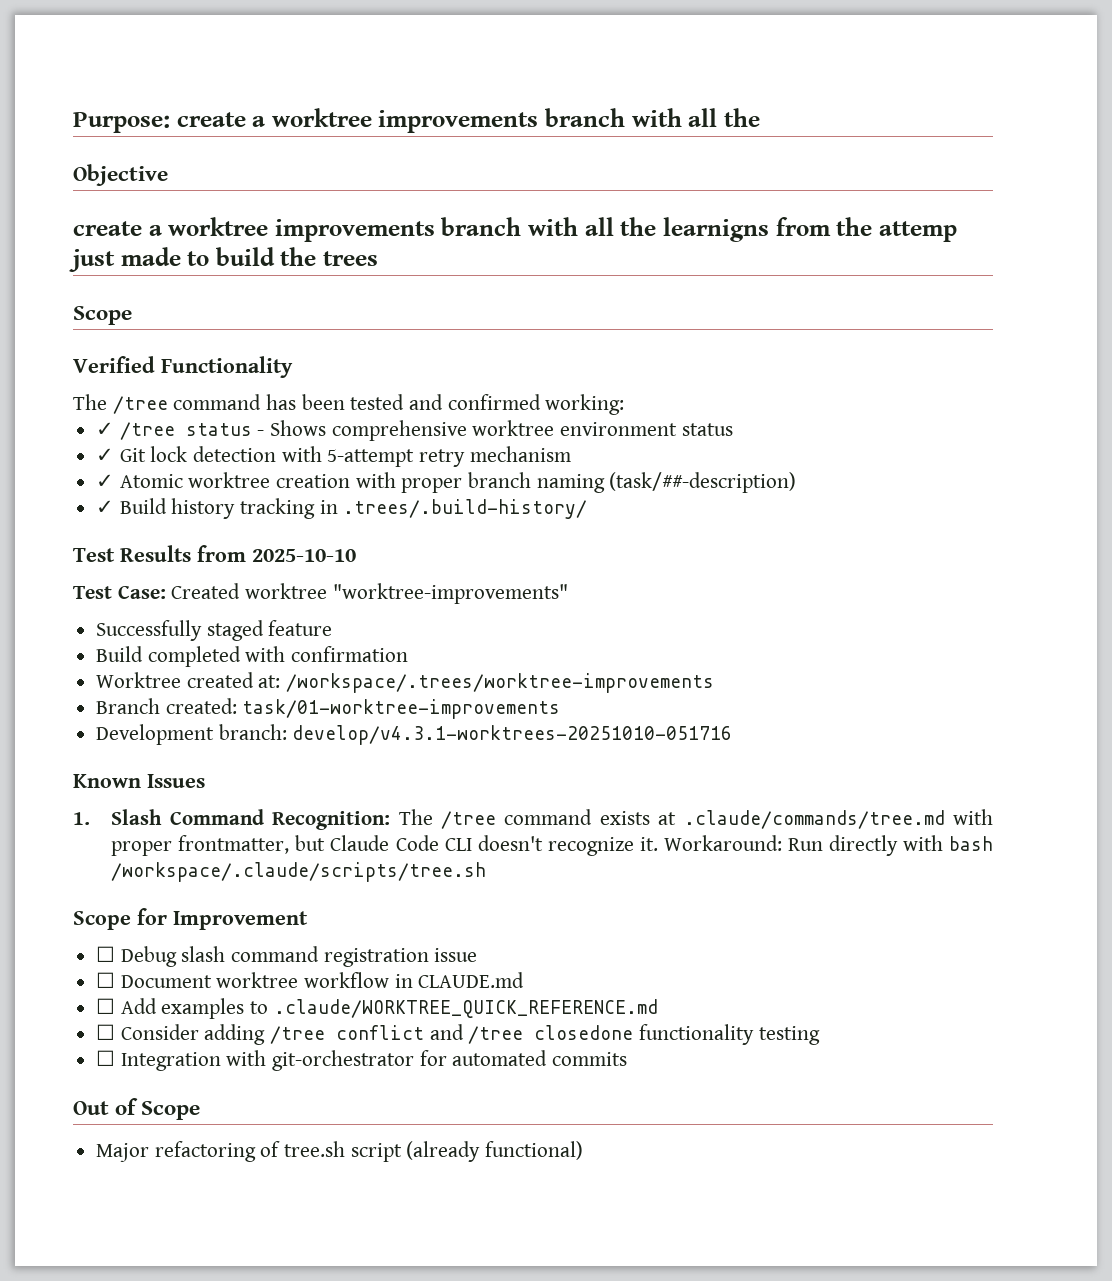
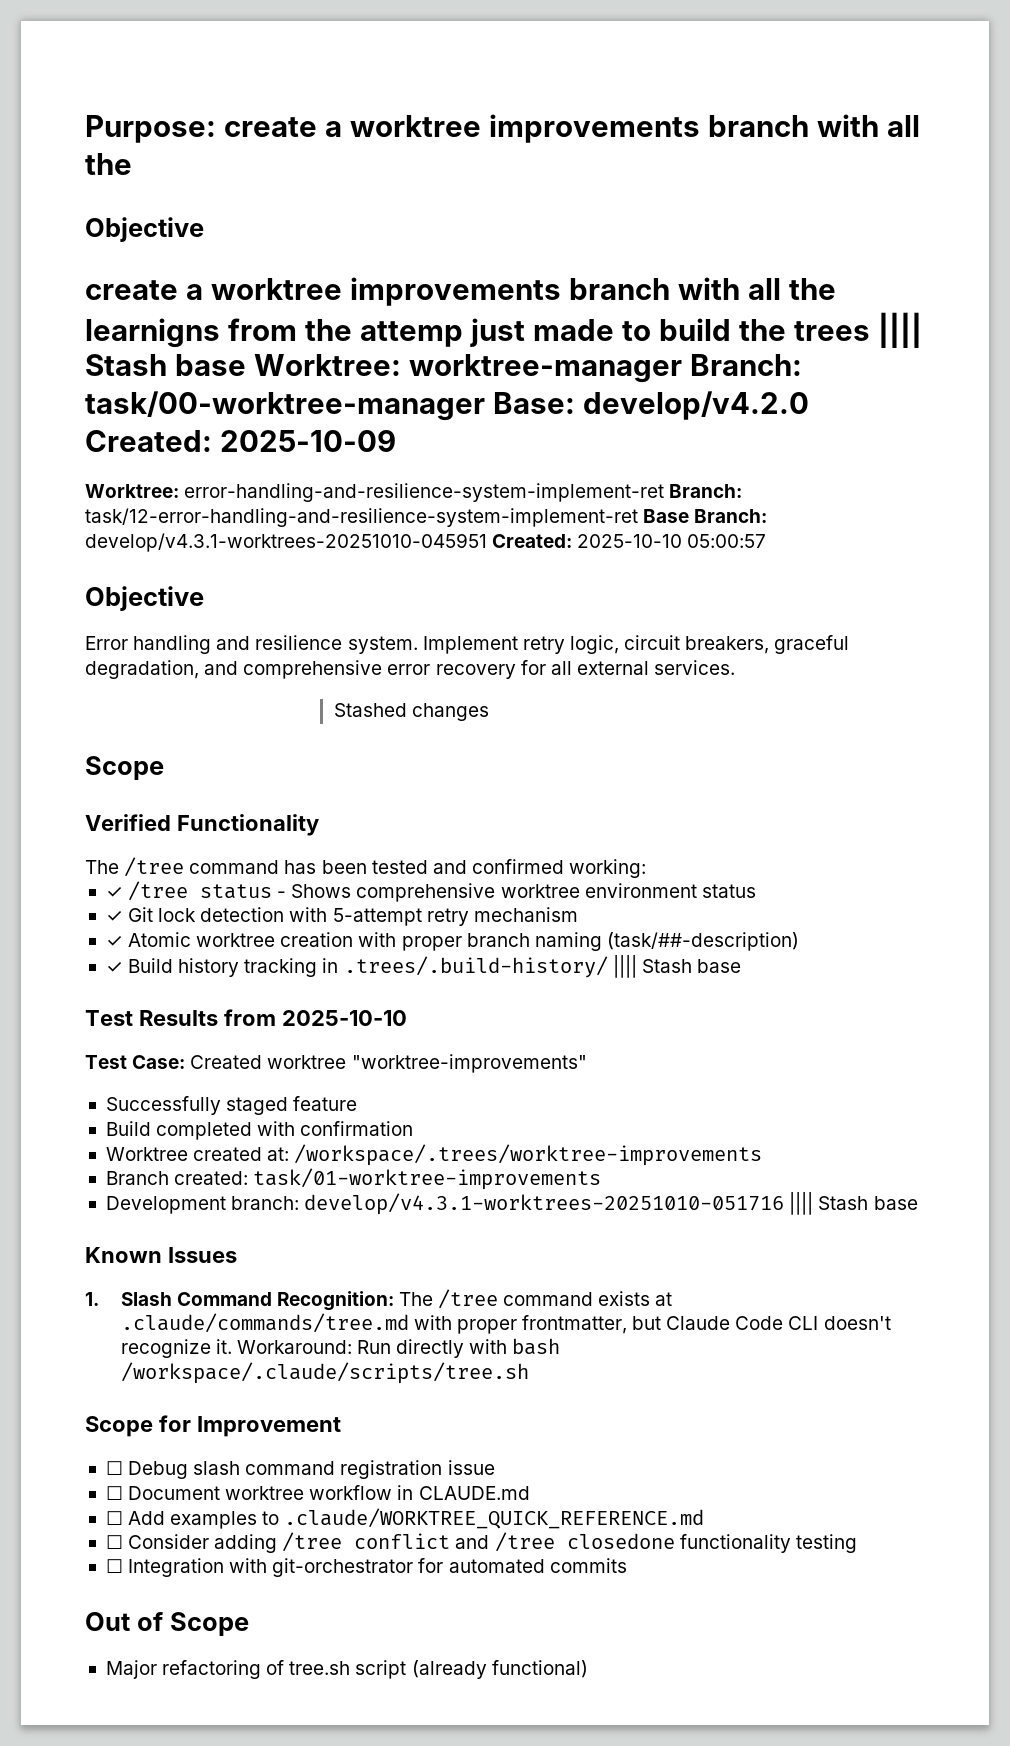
(379, 258) none -> [877,312,922,348] [85,354,802,383] [85,391,809,421] [85,429,396,452] [85,483,743,502] [85,508,768,527] [85,533,767,552] [85,586,204,611] [85,635,850,654] [85,660,736,679] [333,703,489,721] |||| Stash base Worktree: worktree-manager Branch: task/00-worktree-manager Base: develop/v4.2.0 Created: 2025-10-09 // Worktree: error-handling-and-resilience-system-implement-ret Branch: task/12-error-handling-and-resilience-system-implement-ret Base Branch: develop/v4.3.1-worktrees-20251010-045951 Created: 2025-10-10 05:00:57 // Objective // Error handling and resilience system. Implement retry logic, circuit breakers, graceful degradation, and comprehensive error recovery for all external services. // Stashed changes
(588, 509) none -> [612,955,741,978] |||| Stash base
(733, 735) none -> [789,1192,918,1215] |||| Stash base

